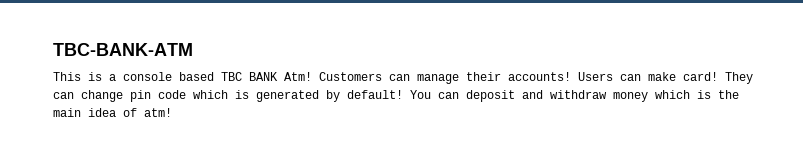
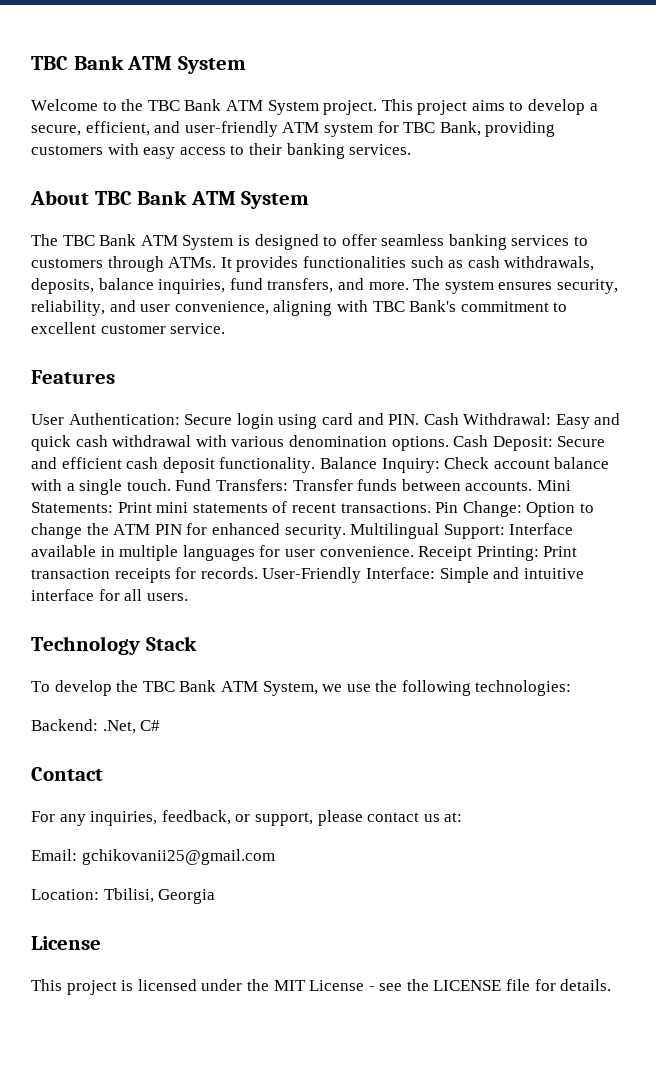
[53,43,193,56] [53,72,753,84] [53,90,739,102] [53,108,172,117] TBC-BANK-ATM // This is a console based TBC BANK Atm! Customers can manage their accounts! Users can make card! They can change pin code which is generated by default! You can deposit and withdraw money which is the main idea of atm! -> [31,55,246,74] [31,99,598,115] [31,121,556,137] [31,143,412,159] [30,190,310,209] [31,234,589,250] [31,256,595,272] [31,278,618,294] [31,300,568,316] [31,322,226,334] [31,370,115,384] [31,413,621,429] [31,435,606,451] [31,457,610,473] [31,479,571,495] [31,501,594,517] [31,523,574,539] [31,545,578,561] [31,567,584,583] [31,589,188,601] [31,636,197,655] [31,680,572,696] [31,719,161,734] [31,767,103,781] [31,810,463,826] [31,849,275,865] [31,888,216,904] [31,936,101,950] [31,979,612,995] TBC Bank ATM System // Welcome to the TBC Bank ATM System project. This project aims to develop a secure, efficient, and user-friendly ATM system for TBC Bank, providing customers with easy access to their banking services. // About TBC Bank ATM System // The TBC Bank ATM System is designed to offer seamless banking services to customers through ATMs. It provides functionalities such as cash withdrawals, deposits, balance inquiries, fund transfers, and more. The system ensures security, reliability, and user convenience, aligning with TBC Bank's commitment to excellent customer service. // Features // User Authentication: Secure login using card and PIN. Cash Withdrawal: Easy and quick cash withdrawal with various denomination options. Cash Deposit: Secure and efficient cash deposit functionality. Balance Inquiry: Check account balance with a single touch. Fund Transfers: Transfer funds between accounts. Mini Statements: Print mini statements of recent transactions. Pin Change: Option to change the ATM PIN for enhanced security. Multilingual Support: Interface available in multiple languages for user convenience. Receipt Printing: Print transaction receipts for records. User-Friendly Interface: Simple and intuitive interface for all users. // Technology Stack // To develop the TBC Bank ATM System, we use the following technologies: // Backend: .Net, C# // Contact // For any inquiries, feedback, or support, please contact us at: // Email: gchikovanii25@gmail.com // Location: Tbilisi, Georgia // License // This project is licensed under the MIT License - see the LICENSE file for details.

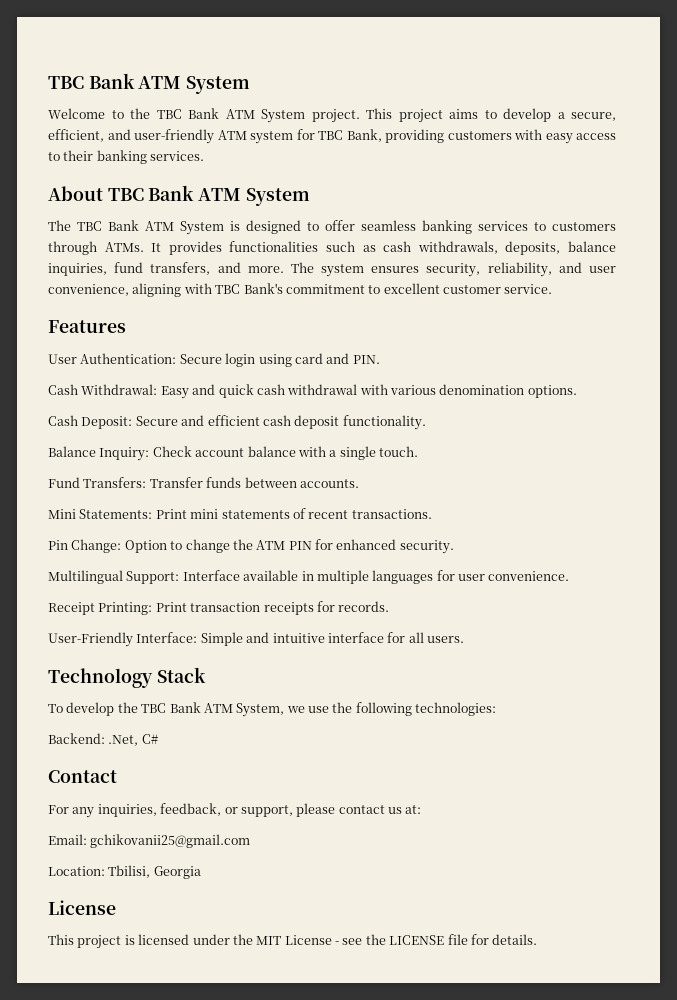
(420, 419) none -> (380, 359) //
(449, 443) none -> (577, 391) //
(316, 465) none -> (426, 422) //
(171, 485) none -> (418, 451) //
(533, 486) none -> (359, 483) //
(431, 507) none -> (432, 514) //
(346, 531) none -> (454, 547) //
(414, 551) none -> (570, 576) //
(258, 573) none -> (390, 606) //

